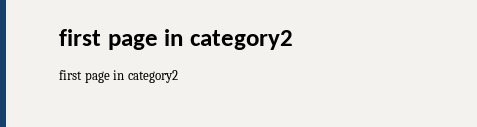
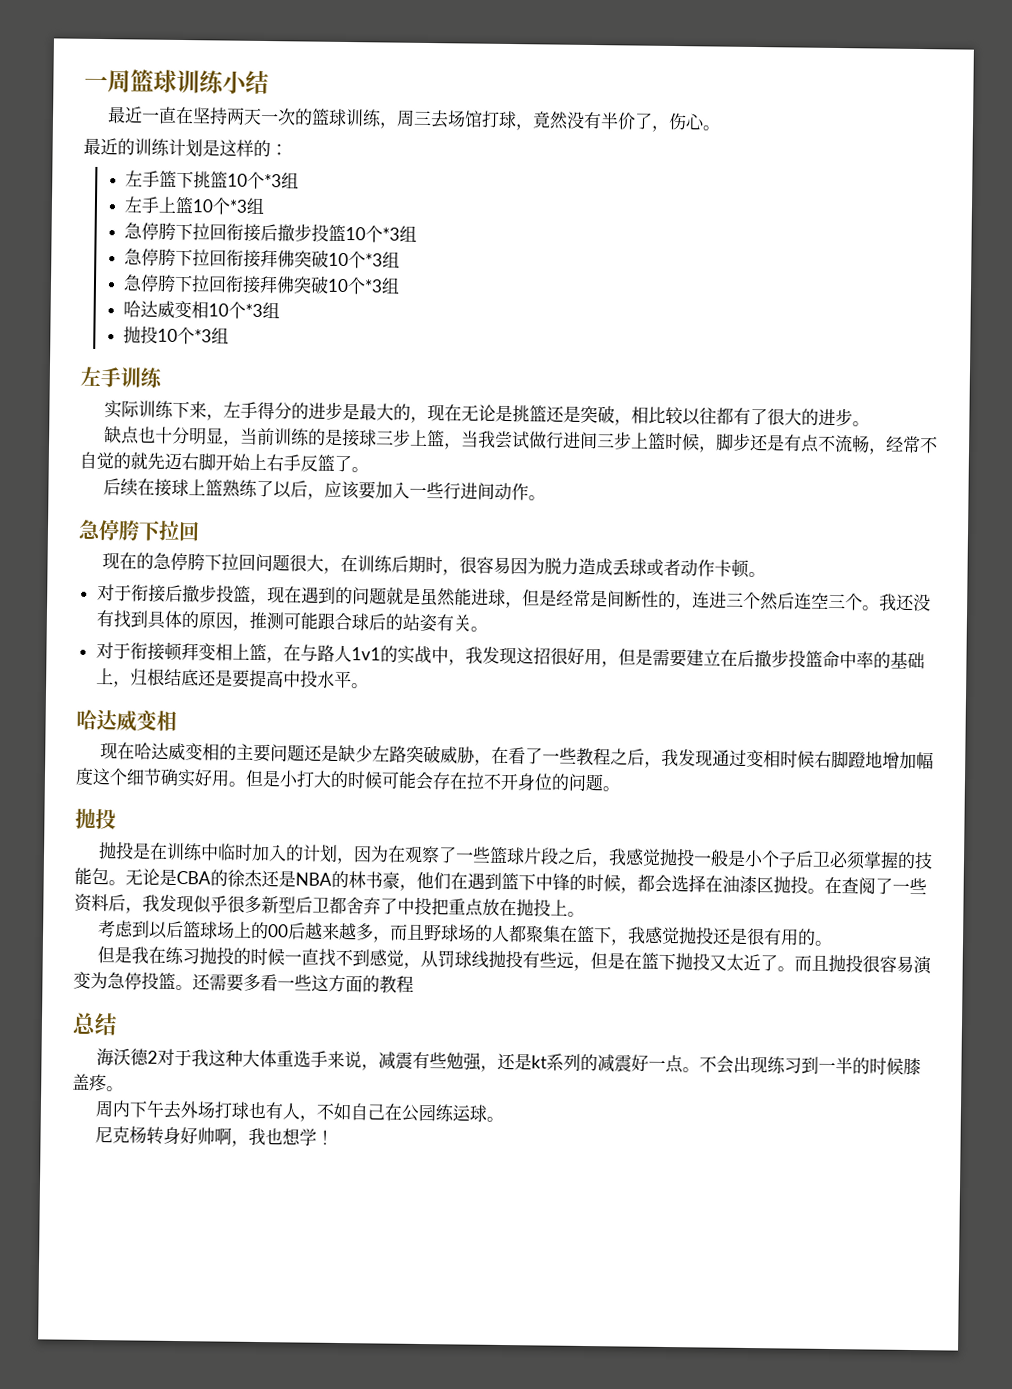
[59,29,293,50] [59,70,178,83] first page in category2 // first page in category2 -> [84,69,269,95] [107,106,721,132] [83,137,288,158] [125,170,300,190] [124,196,266,215] [124,222,418,243] [124,248,401,269] [123,274,401,295] [123,300,281,319] [123,325,230,345] [80,366,163,388] [104,400,871,427] [104,426,939,455] [79,451,369,473] [103,478,547,501] [78,519,200,542] [102,552,767,578] [96,583,931,612] [95,609,488,633] [95,641,925,670] [95,667,369,689] [76,709,177,732] [100,742,935,770] [75,767,620,792] [75,808,116,830] [98,841,934,870] [74,867,927,895] [74,893,585,917] [98,920,834,947] [97,946,934,975] [73,971,414,994] [72,1012,118,1036] [96,1048,922,1076] [72,1073,124,1092] [95,1100,505,1123] [95,1125,335,1147] 一周篮球训练小结 // 最近一直在坚持两天一次的篮球训练，周三去场馆打球，竟然没有半价了，伤心。 // 最近的训练计划是这样的： // 左手篮下挑篮10个*3组 // 左手上篮10个*3组 // 急停胯下拉回衔接后撤步投篮10个*3组 // 急停胯下拉回衔接拜佛突破10个*3组 // 急停胯下拉回衔接拜佛突破10个*3组 // 哈达威变相10个*3组 // 抛投10个*3组 // 左手训练 // 实际训练下来，左手得分的进步是最大的，现在无论是挑篮还是突破，相比较以往都有了很大的进步。 // 缺点也十分明显，当前训练的是接球三步上篮，当我尝试做行进间三步上篮时候，脚步还是有点不流畅，经常不自觉的就先迈右脚开始上右手反篮了。 // 后续在接球上篮熟练了以后，应该要加入一些行进间动作。 // 急停胯下拉回 // 现在的急停胯下拉回问题很大，在训练后期时，很容易因为脱力造成丢球或者动作卡顿。 // 对于衔接后撤步投篮，现在遇到的问题就是虽然能进球，但是经常是间断性的，连进三个然后连空三个。我还没有找到具体的原因，推测可能跟合球后的站姿有关。 // 对于衔接顿拜变相上篮，在与路人1v1的实战中，我发现这招很好用，但是需要建立在后撤步投篮命中率的基础上，归根结底还是要提高中投水平。 // 哈达威变相 // 现在哈达威变相的主要问题还是缺少左路突破威胁，在看了一些教程之后，我发现通过变相时候右脚蹬地增加幅度这个细节确实好用。但是小打大的时候可能会存在拉不开身位的问题。 // 抛投 // 抛投是在训练中临时加入的计划，因为在观察了一些篮球片段之后，我感觉抛投一般是小个子后卫必须掌握的技能包。无论是CBA的徐杰还是NBA的林书豪，他们在遇到篮下中锋的时候，都会选择在油漆区抛投。在查阅了一些资料后，我发现似乎很多新型后卫都舍弃了中投把重点放在抛投上。 // 考虑到以后篮球场上的00后越来越多，而且野球场的人都聚集在篮下，我感觉抛投还是很有用的。 // 但是我在练习抛投的时候一直找不到感觉，从罚球线抛投有些远，但是在篮下抛投又太近了。而且抛投很容易演变为急停投篮。还需要多看一些这方面的教程 // 总结 // 海沃德2对于我这种大体重选手来说，减震有些勉强，还是kt系列的减震好一点。不会出现练习到一半的时候膝盖疼。 // 周内下午去外场打球也有人，不如自己在公园练运球。 // 尼克杨转身好帅啊，我也想学！

